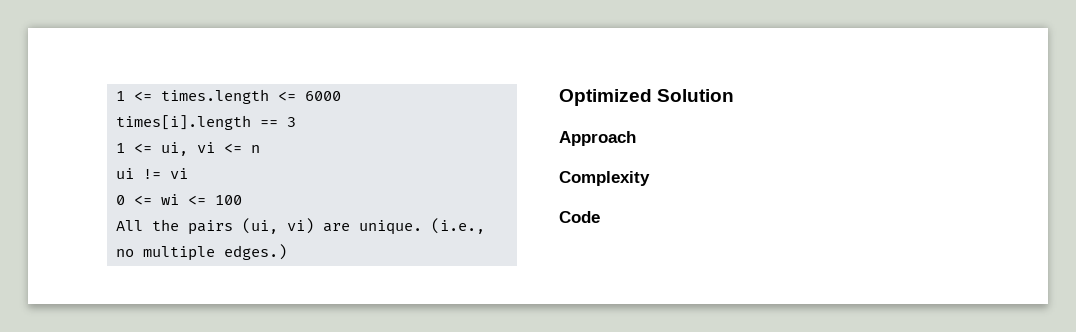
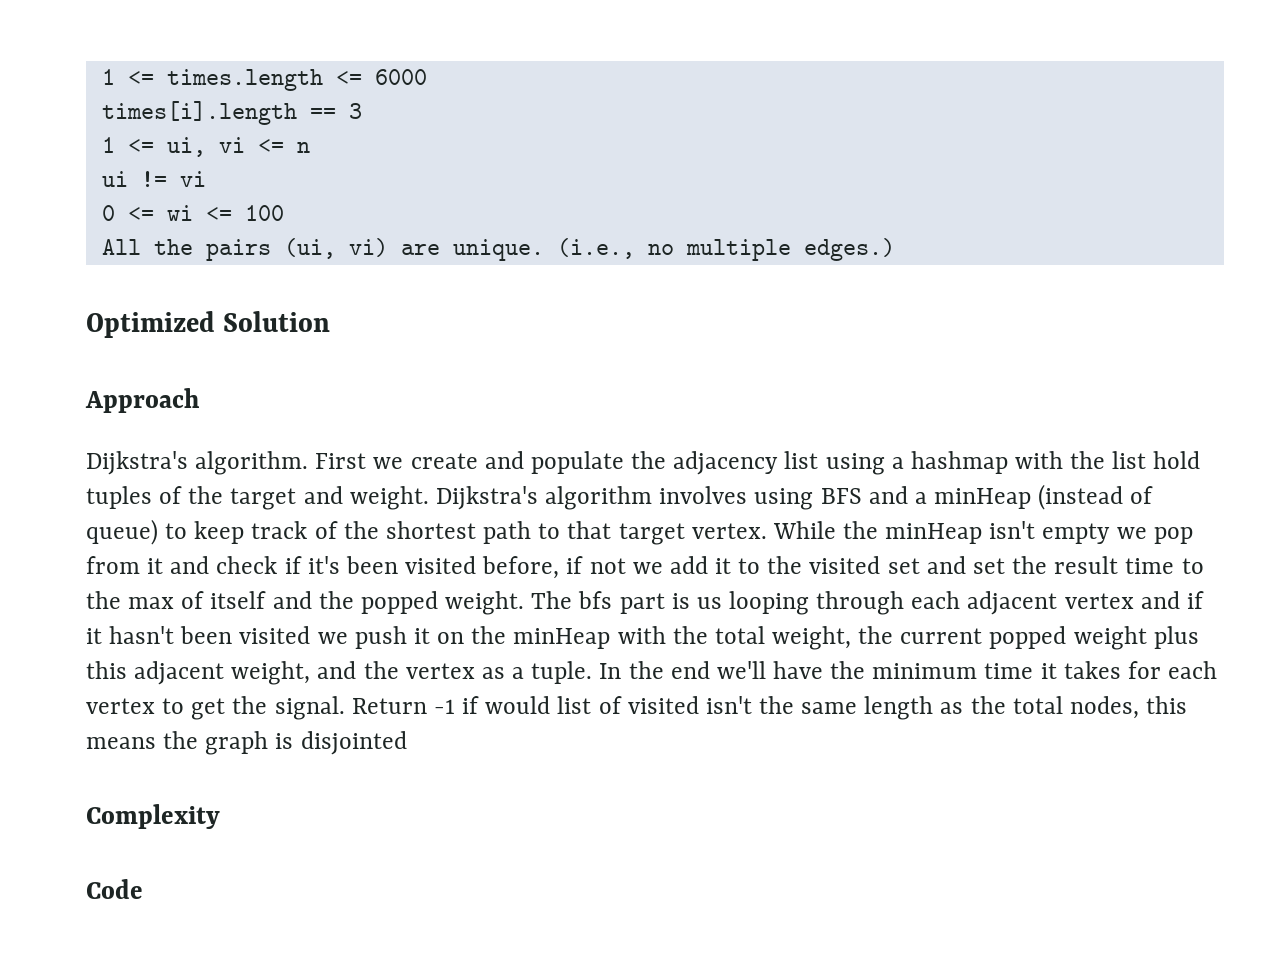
(636, 138) none -> [86,451,1201,475] [86,484,1154,510] [86,519,1193,545] [86,556,1204,579] [86,591,1204,615] [86,626,1199,650] [86,661,1218,685] [86,696,1188,720] [86,731,407,755] // Dijkstra's algorithm. First we create and populate the adjacency list using a hashmap with the list hold tuples of the target and weight. Dijkstra's algorithm involves using BFS and a minHeap (instead of queue) to keep track of the shortest path to that target vertex. While the minHeap isn't empty we pop from it and check if it's been visited before, if not we add it to the visited set and set the result time to the max of itself and the popped weight. The bfs part is us looping through each adjacent vertex and if it hasn't been visited we push it on the minHeap with the total weight, the current popped weight plus this adjacent weight, and the vertex as a tuple. In the end we'll have the minimum time it takes for each vertex to get the signal. Return -1 if would list of visited isn't the same length as the total nodes, this means the graph is disjointed

